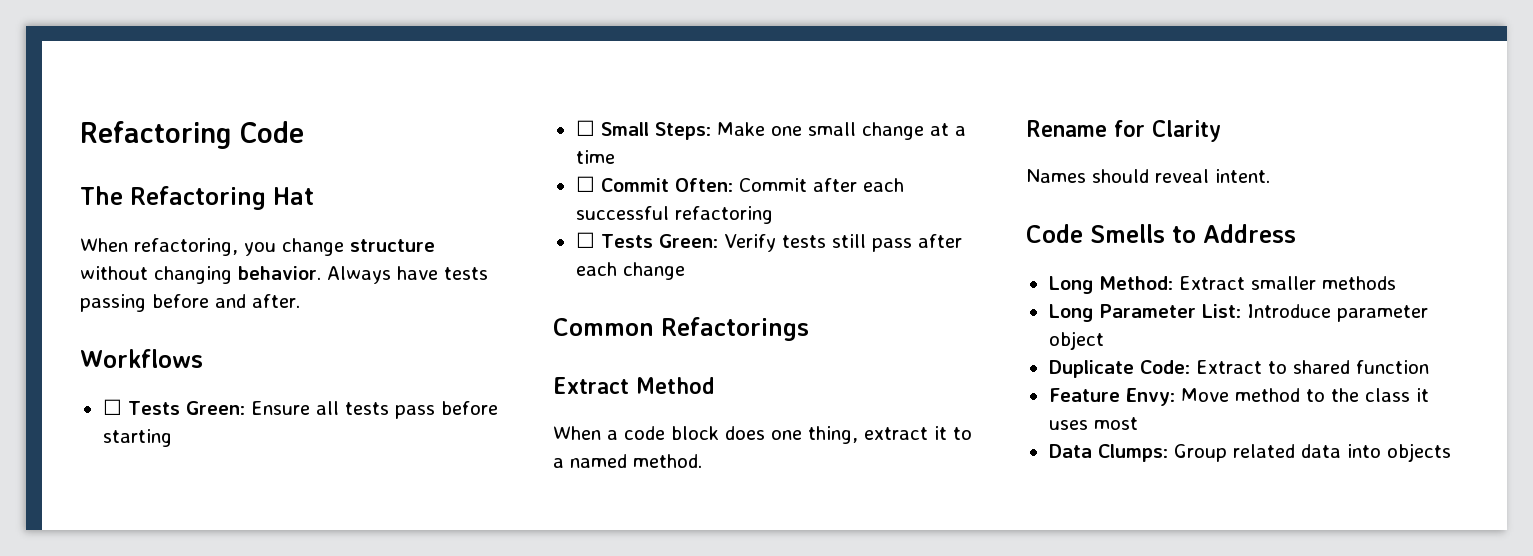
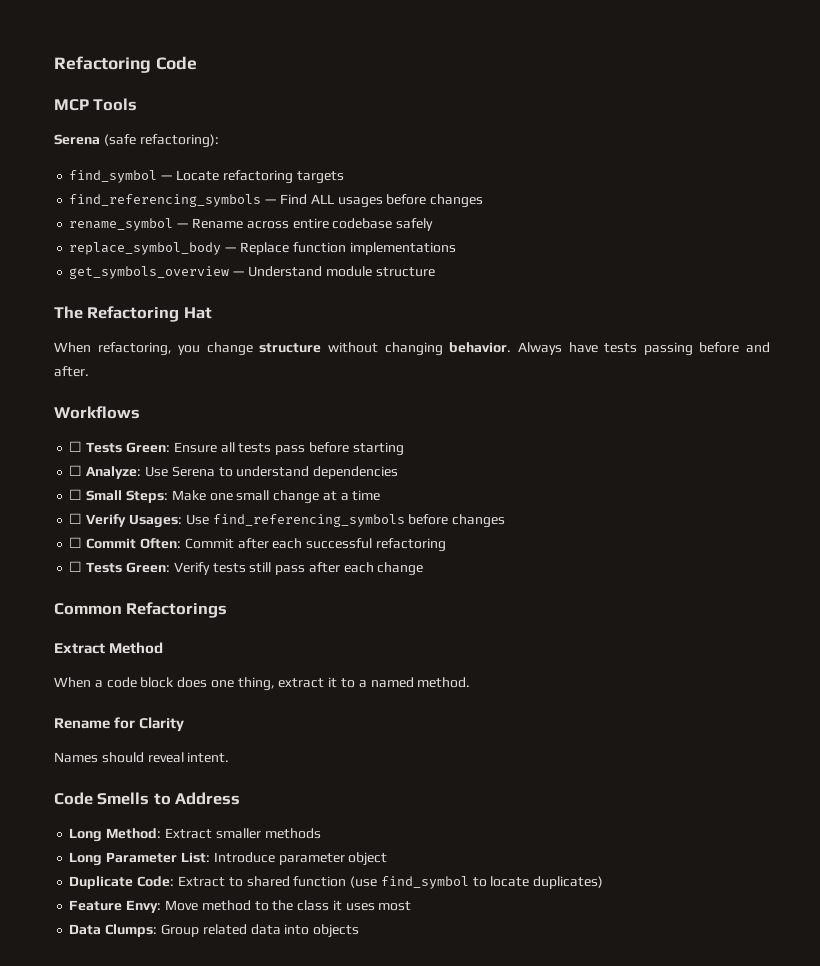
(304, 132) none -> [54,98,138,111] [54,134,219,148] [69,170,344,184] [69,194,484,208] [69,218,434,231] [69,242,456,255] [69,266,435,279] // MCP Tools // Serena (safe refactoring): // find_symbol — Locate refactoring targets // find_referencing_symbols — Find ALL usages before changes // rename_symbol — Rename across entire codebase safely // replace_symbol_body — Replace function implementations // get_symbols_overview — Understand module structure
(172, 438) none -> [69,465,399,479] // ☐ Analyze: Use Serena to understand dependencies
(615, 157) none -> [69,513,506,528] // ☐ Verify Usages: Use find_referencing_symbols before changes
(1429, 367) none -> [350,876,604,889] (use find_symbol to locate duplicates)

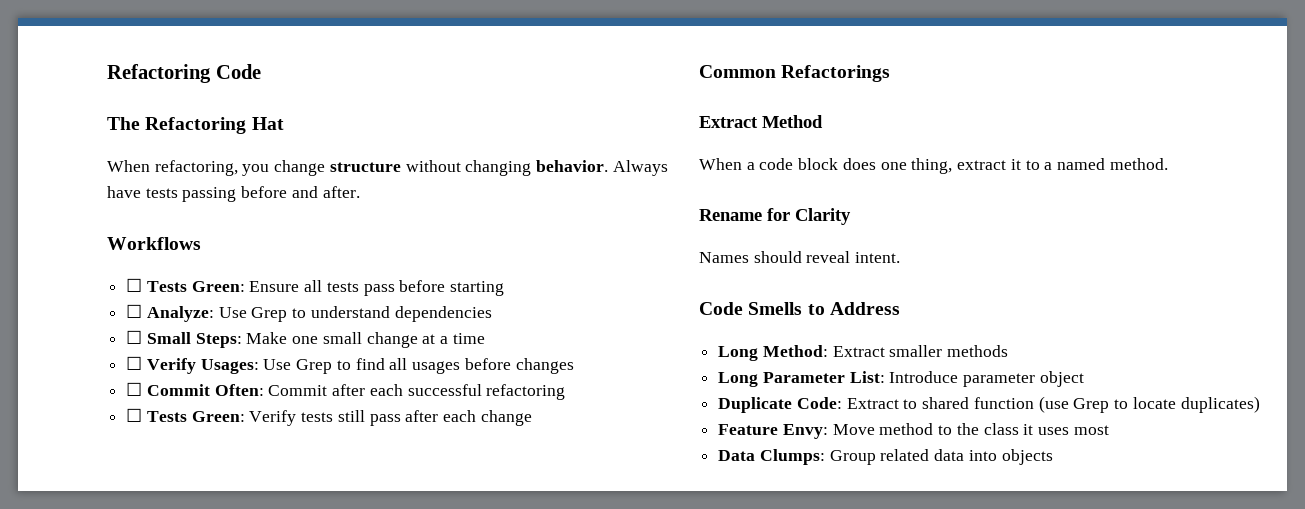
[54,98,138,111] [54,134,219,148] [69,170,344,184] [69,194,484,208] [69,218,434,231] [69,242,456,255] [69,266,435,279] // MCP Tools // Serena (safe refactoring): // find_symbol — Locate refactoring targets // find_referencing_symbols — Find ALL usages before changes // rename_symbol — Rename across entire codebase safely // replace_symbol_body — Replace function implementations // get_symbols_overview — Understand module structure -> (261, 71) none
[171,466,215,477] Serena -> [251,307,288,322] Grep
[212,514,405,527] find_referencing_symbols -> [296,358,461,374] Grep to find all usages
[380,876,469,889] find_symbol -> [1073,398,1110,413] Grep

